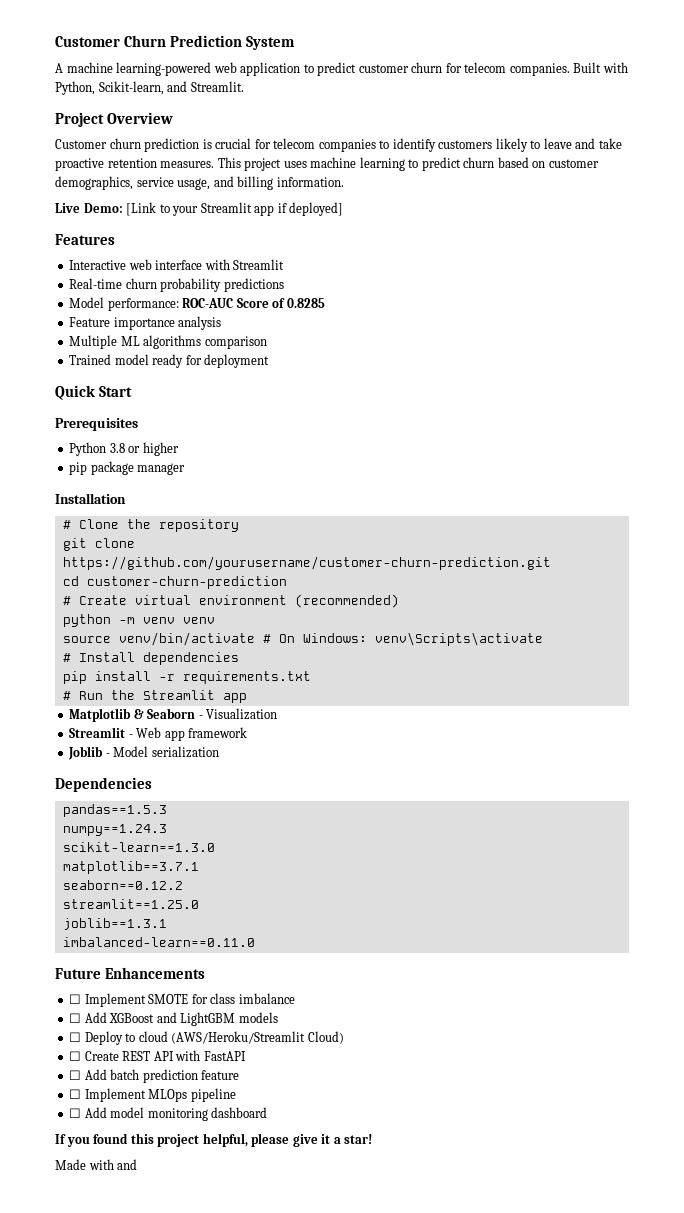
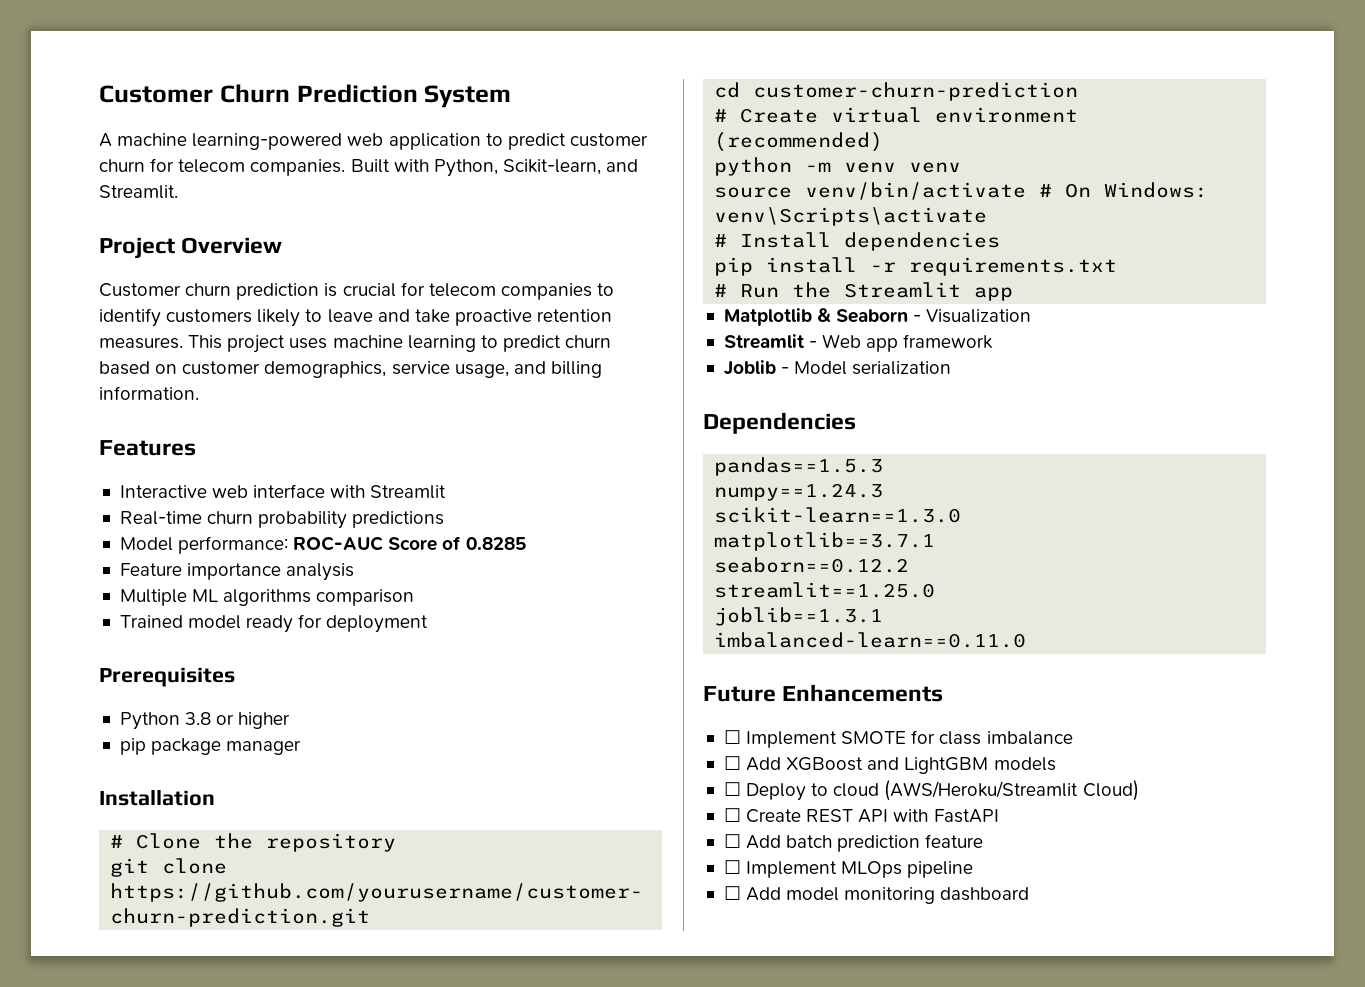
[55,202,344,216] // Live Demo: [Link to your Streamlit app if deployed] -> (199, 393) none
[55,385,132,400] // Quick Start -> (429, 624) none
[55,1133,373,1147] [55,1159,138,1170] // If you found this project helpful, please give it a star! // Made with and -> (1030, 894) none

